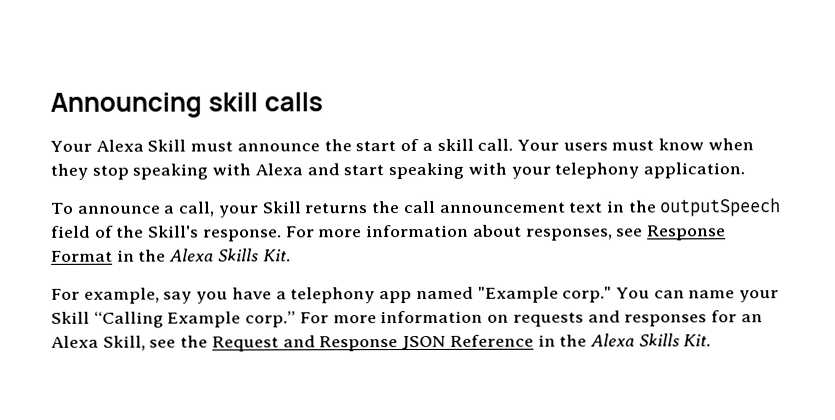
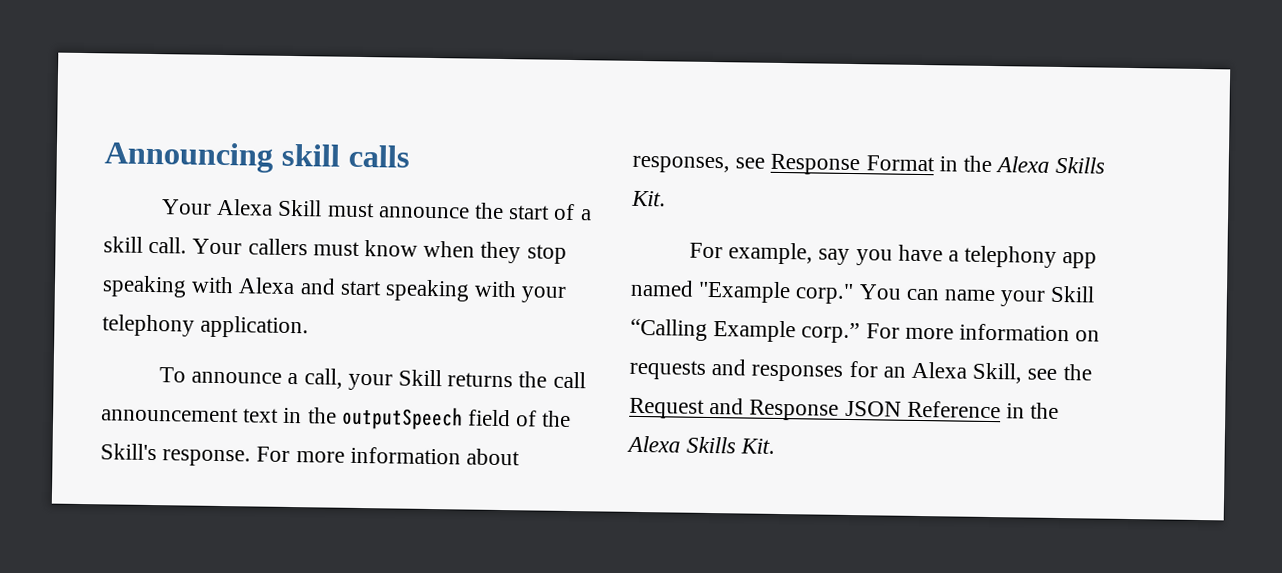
[562,142,608,151] users -> [247,238,308,256] callers

